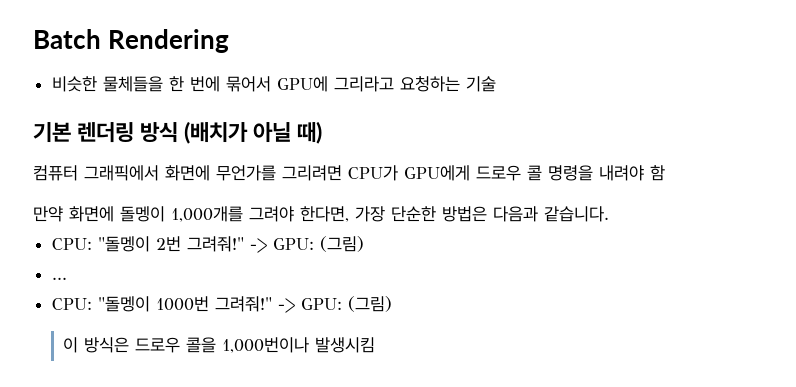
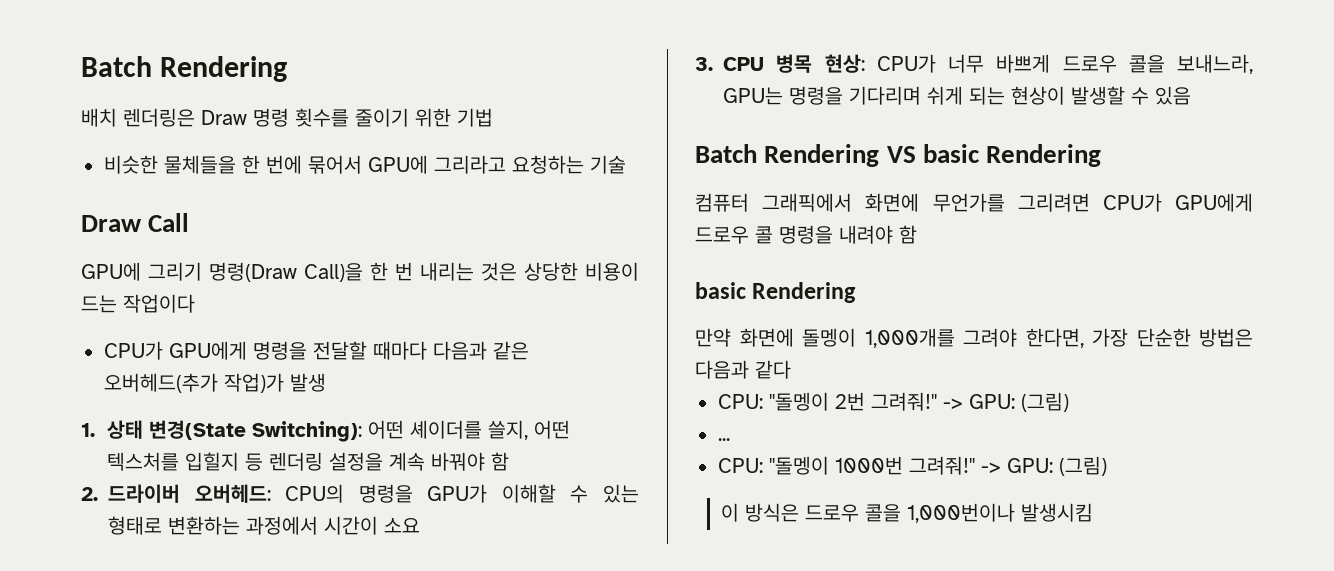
[33,29,230,53] Batch Rendering -> [81,56,288,82] [81,108,493,127] Batch Rendering // 배치 렌더링은 Draw 명령 횟수를 줄이기 위한 기법
[33,121,323,144] 기본 렌더링 방식 (배치가 아닐 때) -> [81,213,190,232] [81,262,639,282] [81,294,195,313] [103,341,529,360] [103,373,326,393] [81,420,570,442] [106,452,509,471] [81,484,639,503] [108,516,421,535] [695,54,1253,74] [723,86,1192,105] [695,144,1102,167] Draw Call // GPU에 그리기 명령(Draw Call)을 한 번 내리는 것은 상당한 비용이 드는 작업이다 // CPU가 GPU에게 명령을 전달할 때마다 다음과 같은 오버헤드(추가 작업)가 발생 // 1. 상태 변경(State Switching): 어떤 셰이더를 쓸지, 어떤 텍스처를 입힐지 등 렌더링 설정을 계속 바꿔야 함 // 2. 드라이버 오버헤드: CPU의 명령을 GPU가 이해할 수 있는 형태로 변환하는 과정에서 시간이 소요 // 3. CPU 병목 현상: CPU가 너무 바쁘게 드로우 콜을 보내느라, GPU는 명령을 기다리며 쉬게 되는 현상이 발생할 수 있음 // Batch Rendering VS basic Rendering
(665, 173) none -> [695,282,857,303] // basic Rendering
[544,206,609,222] 같습니다. -> [755,360,791,379] 같다

